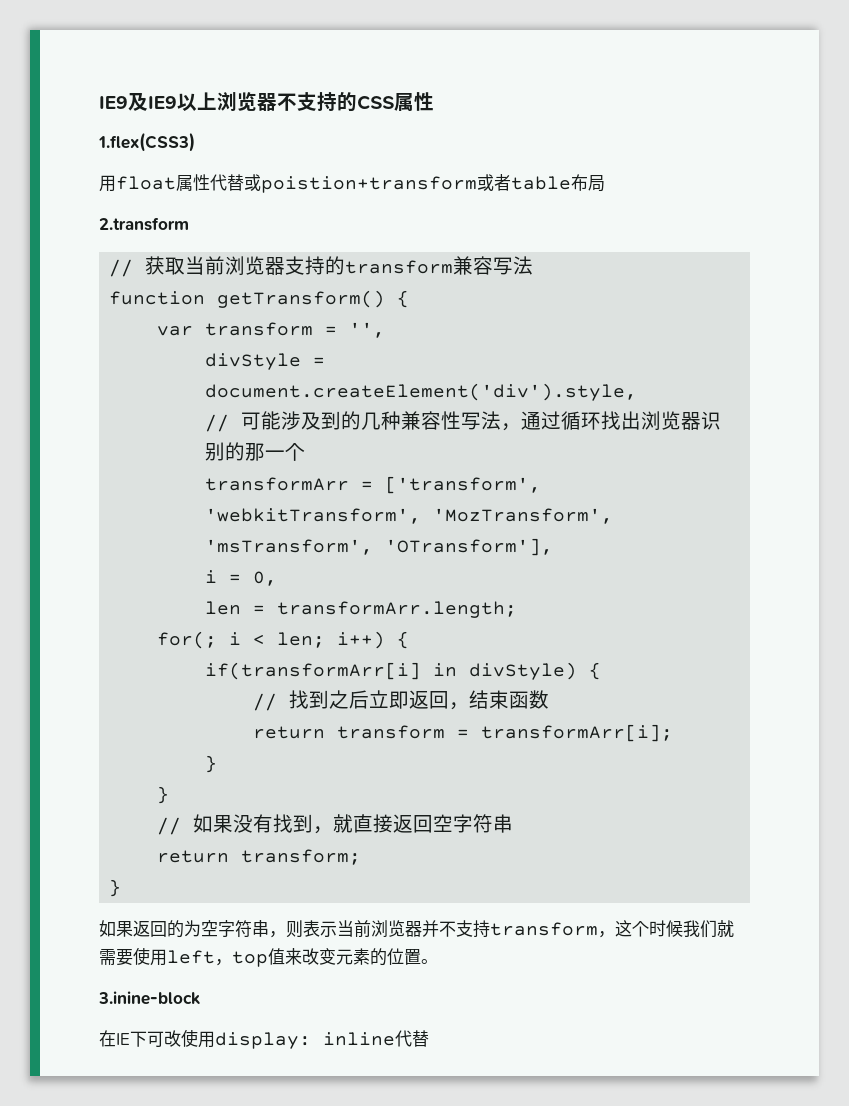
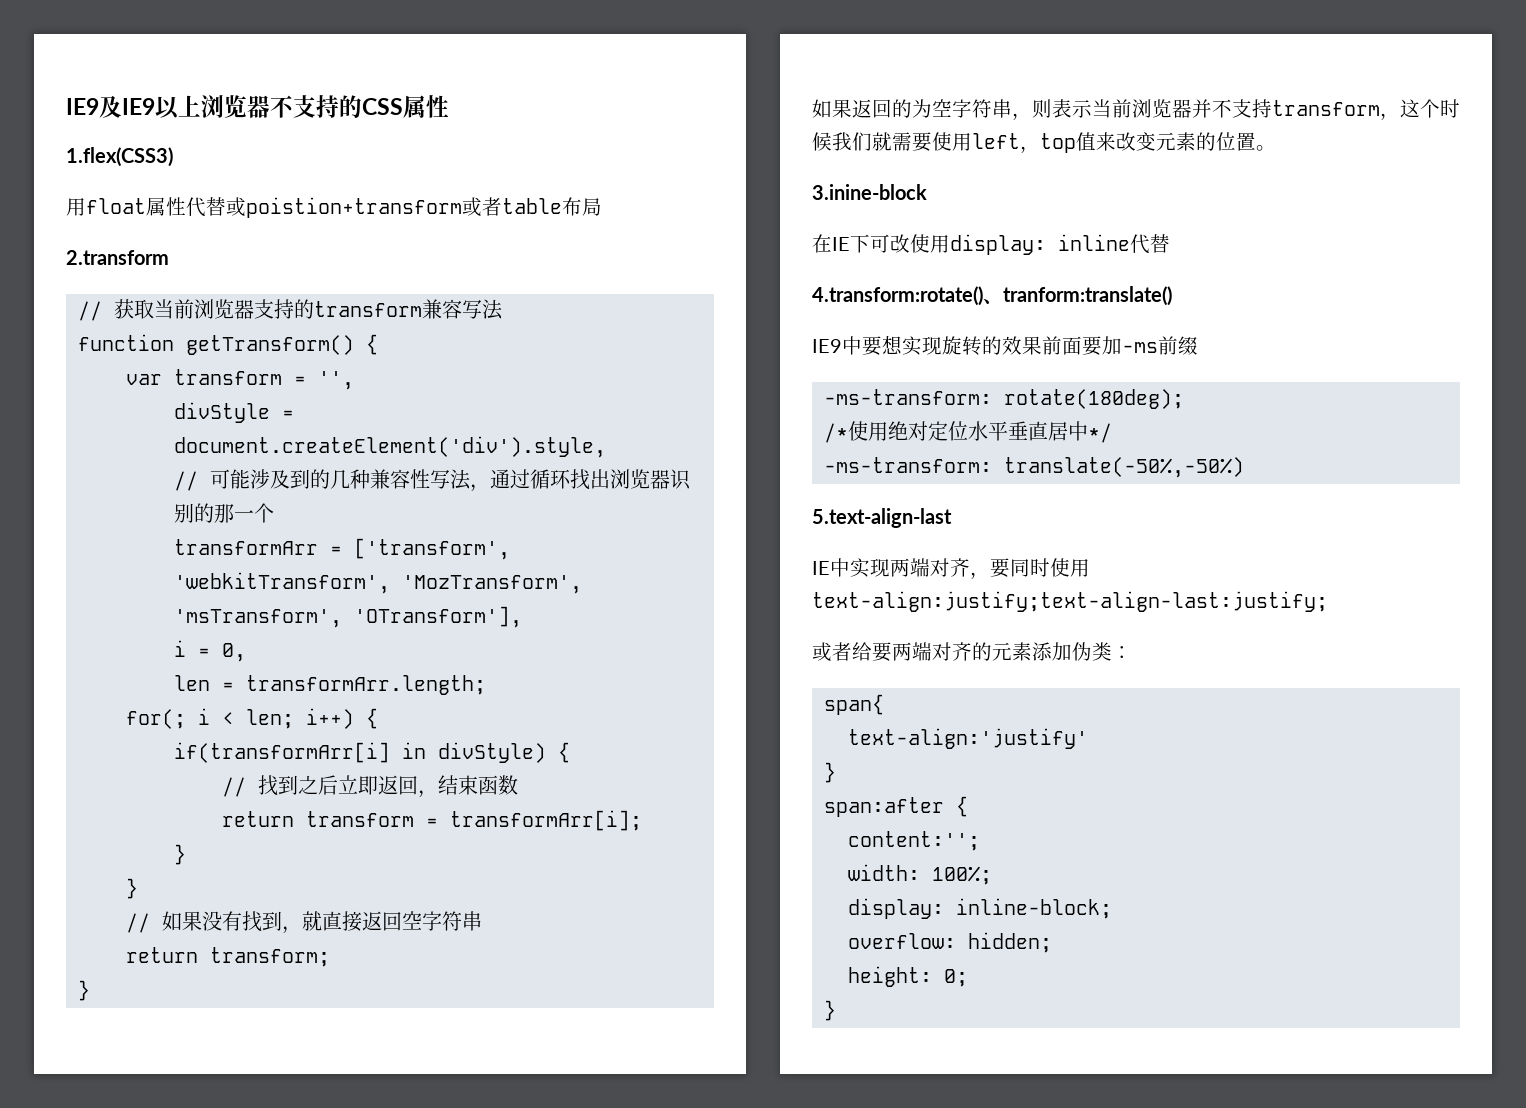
(429, 1038) none -> [812,286,1172,306] [812,335,1198,356] [823,389,1184,409] [823,421,1112,443] [823,457,1244,478] [812,508,952,528] [812,558,1090,579] [812,591,1328,612] [812,642,1132,662] [823,694,884,715] [847,728,1088,749] [823,762,836,783] [823,796,968,817] [847,831,980,851] [847,864,992,885] [847,898,1112,919] [847,932,1052,953] [847,966,968,987] [823,1000,836,1021] // 4.transform:rotate()、tranform:translate() // IE9中要想实现旋转的效果前面要加-ms前缀 // -ms-transform: rotate(180deg); // /*使用绝对定位水平垂直居中*/ // -ms-transform: translate(-50%,-50%) // 5.text-align-last // IE中实现两端对齐，要同时使用text-align:justify;text-align-last:justify; // 或者给要两端对齐的元素添加伪类： // span{ // text-align:'justify' // } // span:after { // content:''; // width: 100%; // display: inline-block; // overflow: hidden; // height: 0; // }

